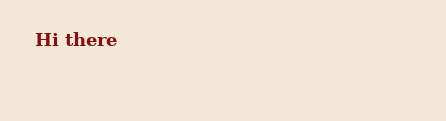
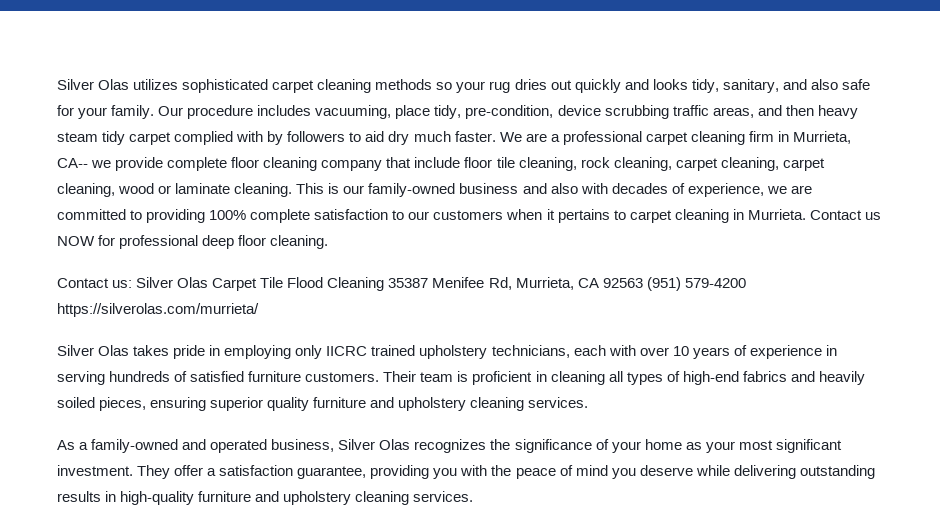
[35,32,117,46] Hi there -> [57,79,870,93] [57,105,858,119] [57,131,851,145] [57,157,825,171] [57,183,812,197] [57,209,881,223] [57,235,329,249] [57,277,746,291] [57,303,259,317] [57,345,837,359] [57,371,865,385] [57,397,589,411] [57,439,842,453] [57,465,875,479] [57,491,474,505] Silver Olas utilizes sophisticated carpet cleaning methods so your rug dries out quickly and looks tidy, sanitary, and also safe for your family. Our procedure includes vacuuming, place tidy, pre-condition, device scrubbing traffic areas, and then heavy steam tidy carpet complied with by followers to aid dry much faster. We are a professional carpet cleaning firm in Murrieta, CA-- we provide complete floor cleaning company that include floor tile cleaning, rock cleaning, carpet cleaning, carpet cleaning, wood or laminate cleaning. This is our family-owned business and also with decades of experience, we are committed to providing 100% complete satisfaction to our customers when it pertains to carpet cleaning in Murrieta. Contact us NOW for professional deep floor cleaning. // Contact us: Silver Olas Carpet Tile Flood Cleaning 35387 Menifee Rd, Murrieta, CA 92563 (951) 579-4200 https://silverolas.com/murrieta/ // Silver Olas takes pride in employing only IICRC trained upholstery technicians, each with over 10 years of experience in serving hundreds of satisfied furniture customers. Their team is proficient in cleaning all types of high-end fabrics and heavily soiled pieces, ensuring superior quality furniture and upholstery cleaning services. // As a family-owned and operated business, Silver Olas recognizes the significance of your home as your most significant investment. They offer a satisfaction guarantee, providing you with the peace of mind you deserve while delivering outstanding results in high-quality furniture and upholstery cleaning services.

